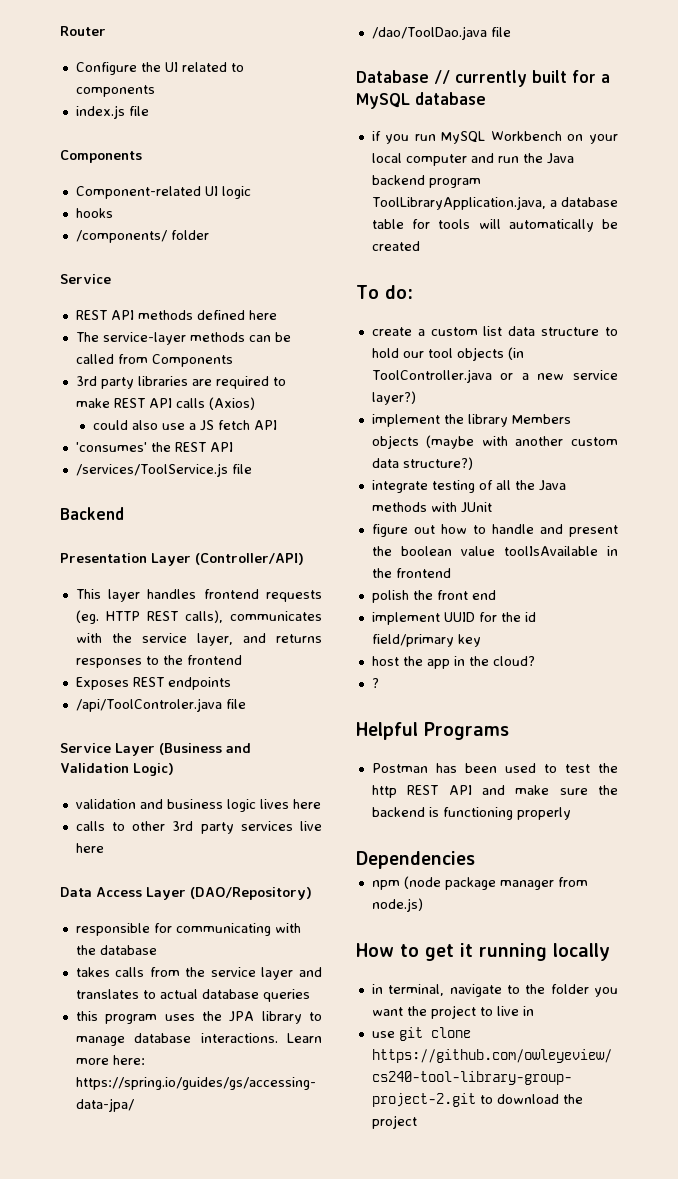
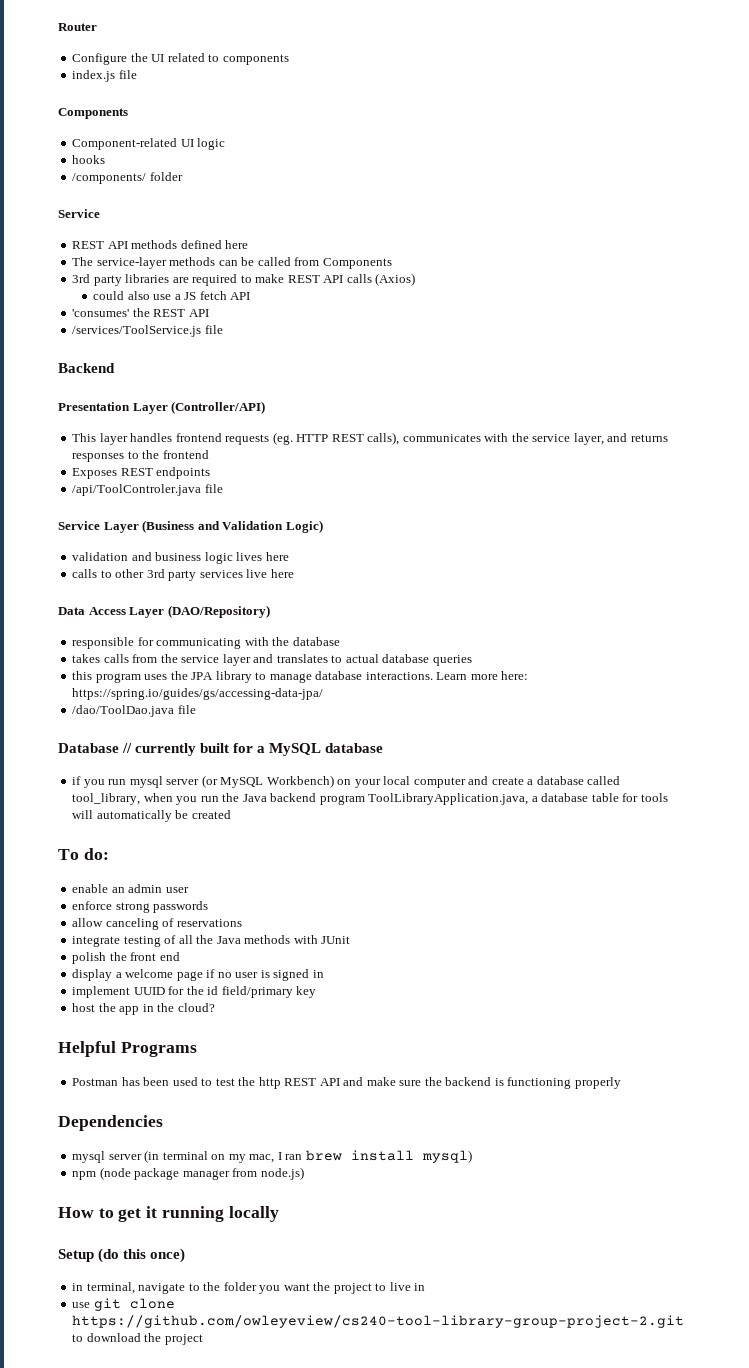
[441,131,562,144] MySQL Workbench -> [129,775,334,788] mysql server (or MySQL Workbench)
(494, 158) none -> [491,776,621,785] [72,793,198,805] create a database called tool_library, when you
[371,326,618,336] [371,347,524,361] [371,369,618,383] [371,391,416,405] [371,414,571,427] [371,435,618,449] [371,457,473,470] create a custom list data structure to hold our tool objects (in ToolController.java or a new service layer?) // implement the library Members objects (maybe with another custom data structure?) -> [72,884,189,893] [72,901,209,913] [72,918,242,930] enable an admin user // enforce strong passwords // allow canceling of reservations
[371,524,618,537] [371,546,618,556] [371,568,451,578] [371,590,496,603] figure out how to handle and present the boolean value toolIsAvailable in the frontend // polish the front end -> [72,952,180,964] [72,969,324,981] polish the front end // display a welcome page if no user is signed in
[371,678,379,688] // ? -> (215, 1007) none
(475, 860) none -> [72,1150,472,1163] // mysql server (in terminal on my mac, I ran brew install mysql)
(610, 952) none -> [58,1248,186,1263] // Setup (do this once)

